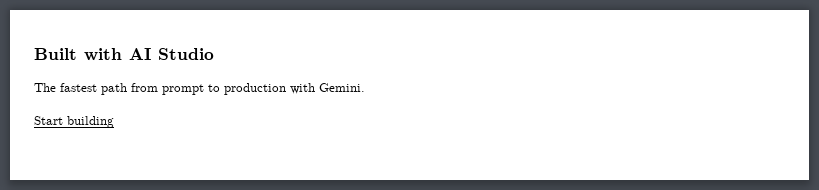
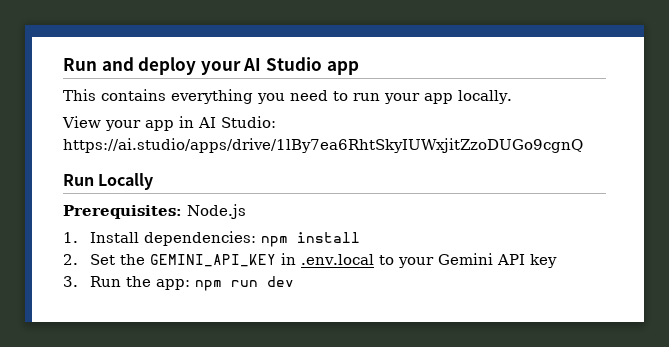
[34,48,214,61] [34,83,365,95] [34,116,114,128] Built with AI Studio // The fastest path from prompt to production with Gemini. // Start building -> [63,57,359,75] [63,89,512,104] [62,116,276,131] [63,138,583,153] [63,173,154,190] [63,204,246,219] [63,231,360,247] [63,253,557,268] [63,276,294,291] Run and deploy your AI Studio app // This contains everything you need to run your app locally. // View your app in AI Studio: https://ai.studio/apps/drive/1lBy7ea6RhtSkyIUWxjitZzoDUGo9cgnQ // Run Locally // Prerequisites: Node.js // 1. Install dependencies: npm install // 2. Set the GEMINI_API_KEY in .env.local to your Gemini API key // 3. Run the app: npm run dev

